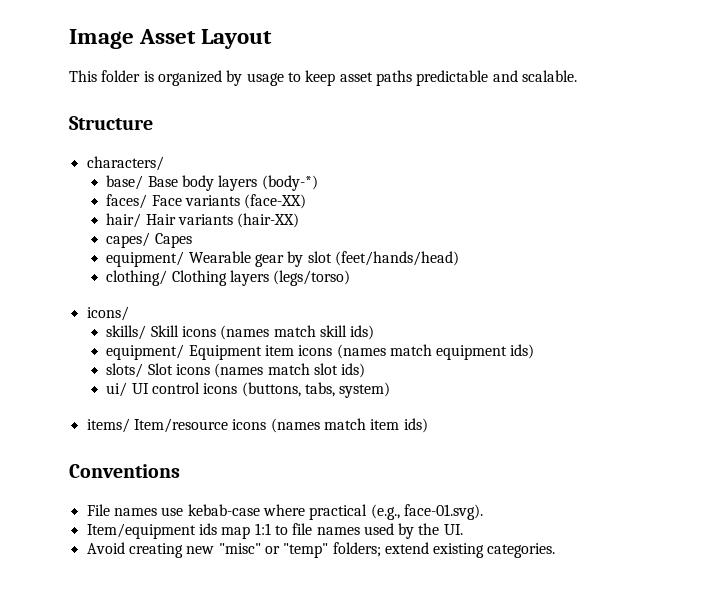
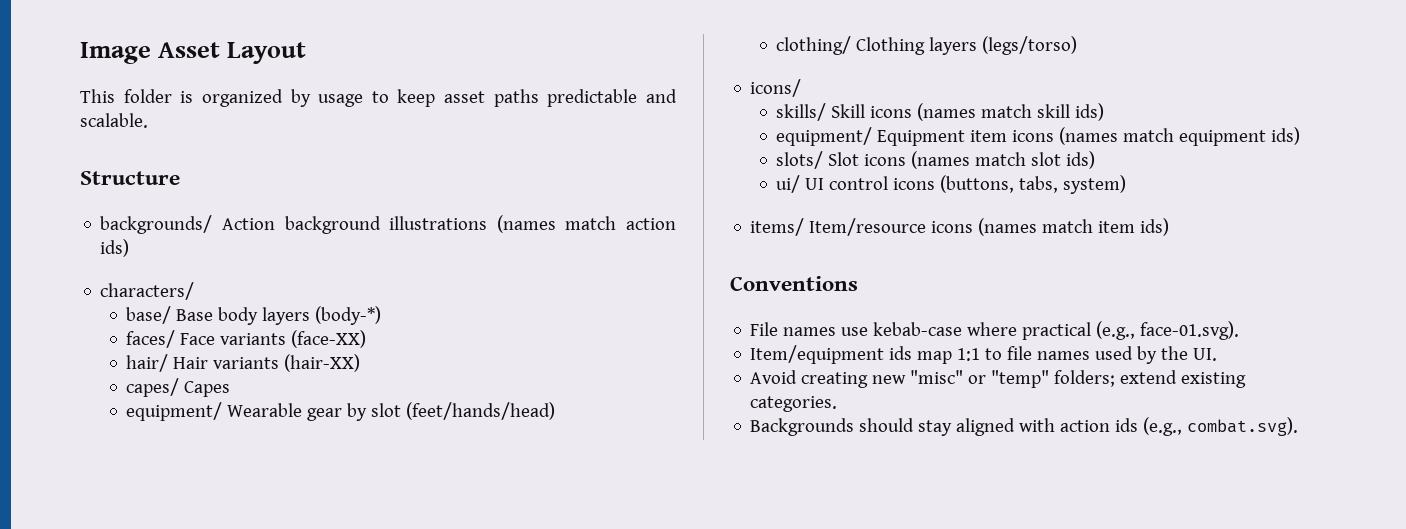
(153, 123) none -> [100,215,676,234] [100,239,130,257] // backgrounds/ Action background illustrations (names match action ids)
(556, 550) none -> [750,417,1299,436] // Backgrounds should stay aligned with action ids (e.g., combat.svg).

